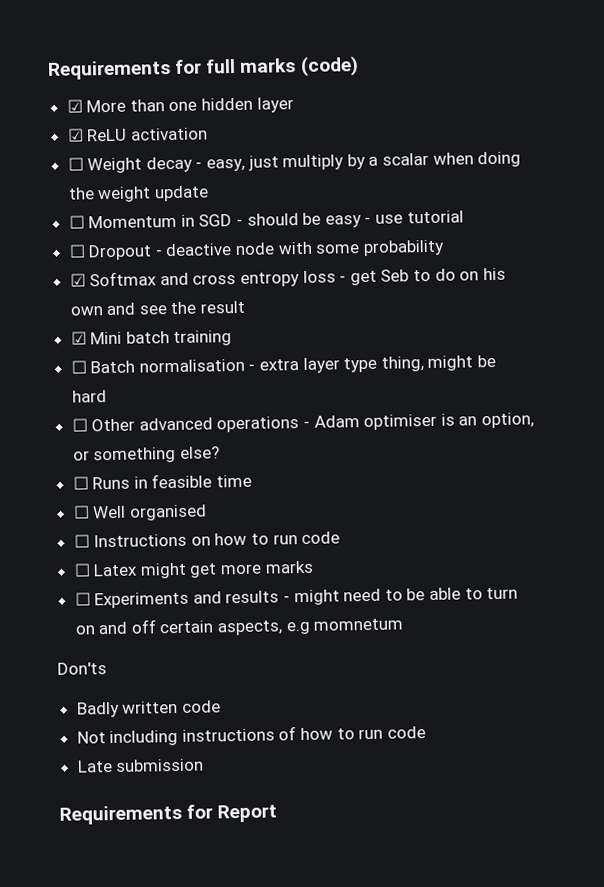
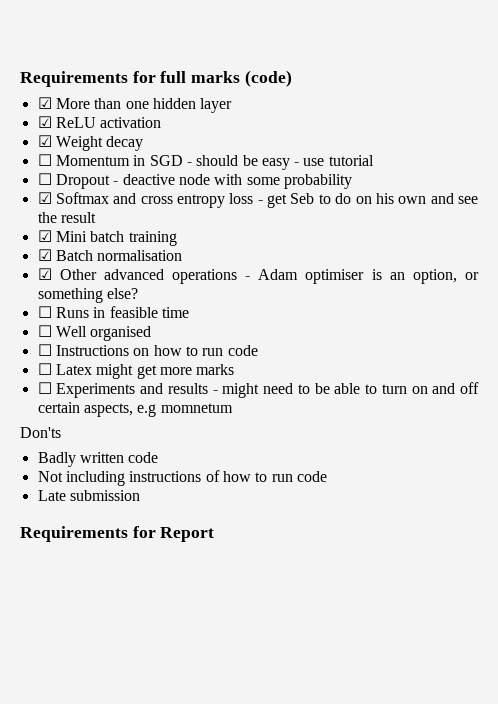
[67,157,84,171] ☐ -> [37,135,52,147] ☑
[195,151,522,172] [67,185,209,203] - easy, just multiply by a scalar when doing the weight update -> (144, 143) none
[70,360,87,374] ☐ -> [37,249,52,261] ☑
[248,354,497,373] [71,390,107,403] [71,418,88,432] - extra layer type thing, might be hard // ☐ -> [37,268,52,280] // ☑

